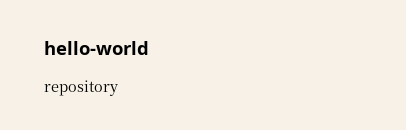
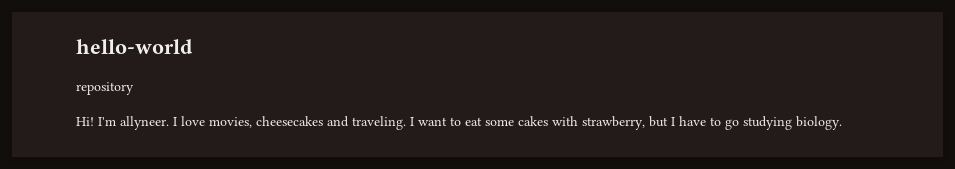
(118, 88) none -> [76,116,842,130] // Hi! I'm allyneer. I love movies, cheesecakes and traveling. I want to eat some cakes with strawberry, but I have to go studying biology.

